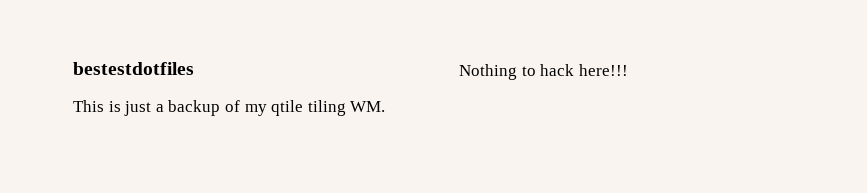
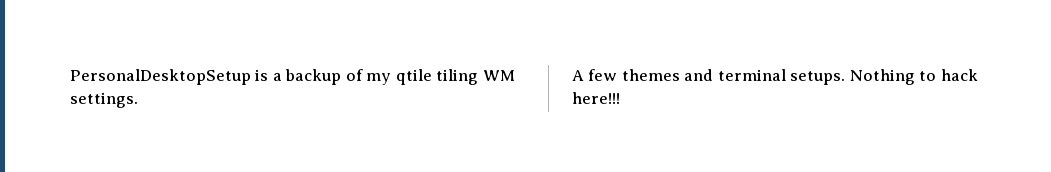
[73,62,194,75] [73,100,152,116] bestestdotfiles // This is just -> [70,69,269,85] PersonalDesktopSetup is
[350,101,386,112] WM. -> [482,70,515,81] [70,92,138,108] [572,69,846,85] WM settings. // A few themes and terminal setups.

